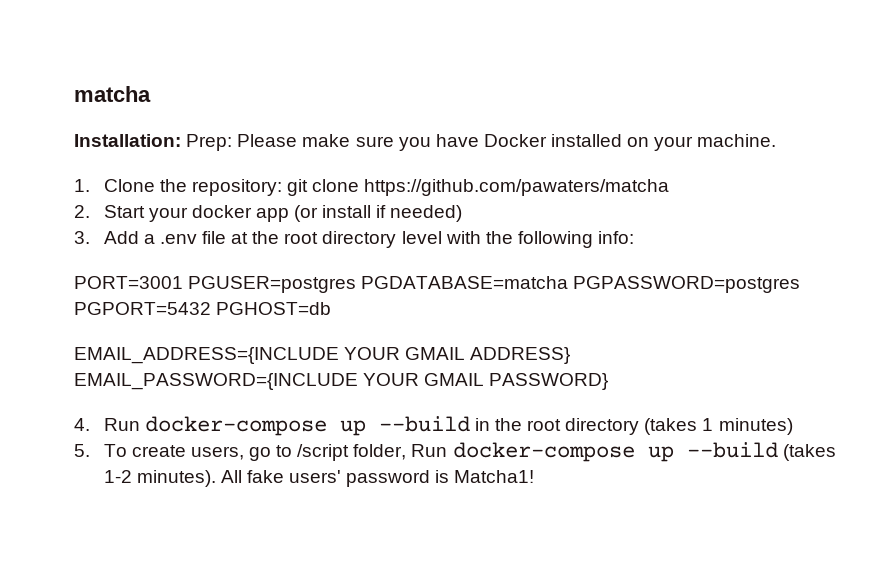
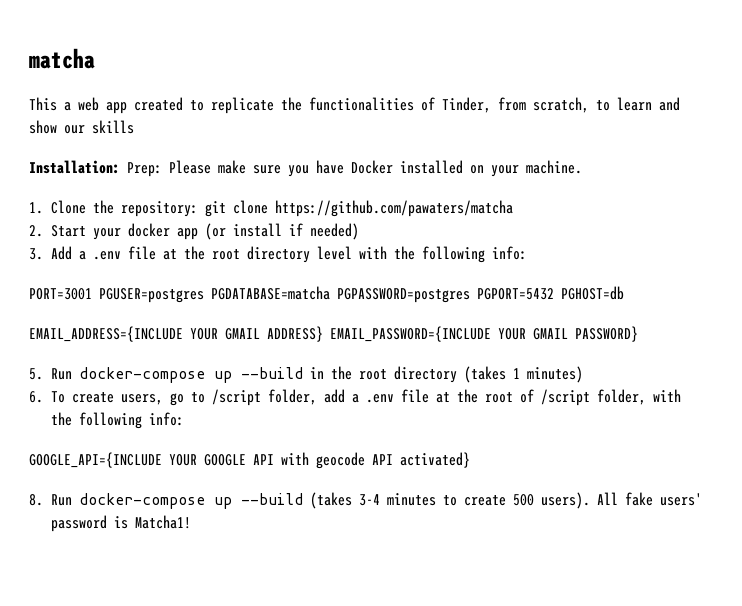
(151, 94) none -> [29,97,680,114] [29,120,134,134] // This a web app created to replicate the functionalities of Tinder, from scratch, to learn and show our skills
[74,418,90,431] 4. -> [29,368,43,380] 5.
[74,444,90,457] 5. -> [29,391,43,403] 6.
(407, 452) none -> [324,389,682,406] [51,412,185,429] [29,452,470,469] [29,494,43,506] add a .env file at the root of /script folder, with the following info: // GOOGLE_API={INCLUDE YOUR GOOGLE API with geocode API activated} // 8.
[103,470,216,487] 1-2 minutes). -> [359,492,591,509] 3-4 minutes to create 500 users).

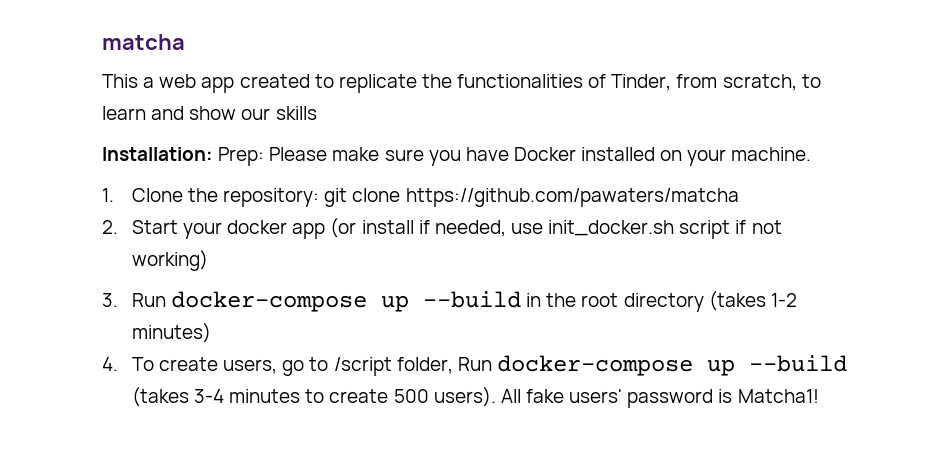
[310,223,360,240] [29,246,528,263] [29,286,624,303] [29,326,638,342] [29,368,43,380] needed) // 3. Add a .env file at the root directory level with the following info: // PORT=3001 PGUSER=postgres PGDATABASE=matcha PGPASSWORD=postgres PGPORT=5432 PGHOST=db // EMAIL_ADDRESS={INCLUDE YOUR GMAIL ADDRESS} EMAIL_PASSWORD={INCLUDE YOUR GMAIL PASSWORD} // 5. -> [434,220,782,239] [131,250,208,271] [102,293,118,307] needed, use init_docker.sh script if not working) // 3.
[513,368,521,379] 1 -> [770,293,797,307] 1-2
[29,391,43,403] 6. -> [102,357,118,371] 4.
[324,389,682,406] [51,412,185,429] [29,452,470,469] [29,494,43,506] add a .env file at the root of /script folder, with the following info: // GOOGLE_API={INCLUDE YOUR GOOGLE API with geocode API activated} // 8. -> (453, 365) none

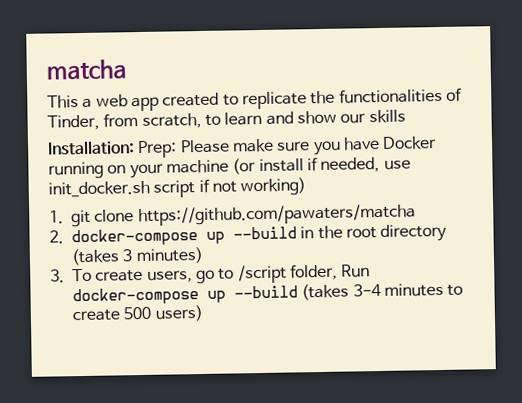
[581,147,656,161] installed -> [48,161,104,180] running
[731,147,812,161] [102,188,739,207] [102,220,326,239] machine. // 1. Clone the repository: git clone https://github.com/pawaters/matcha // 2. Start your docker app -> [165,159,229,174] machine
[102,293,166,307] 3. Run -> [49,203,416,228] [49,230,64,244] 1. git clone https://github.com/pawaters/matcha // 2.
[770,293,797,307] 1-2 -> [122,249,133,262] 3
[102,357,118,371] 4. -> [50,269,65,283] 3.
[433,387,819,408] users). All fake users' password is Matcha1! -> [154,304,203,322] users)

